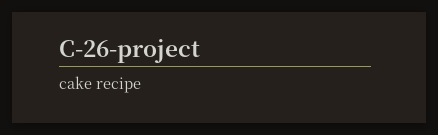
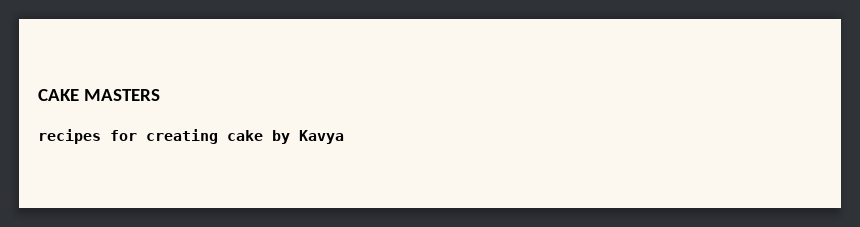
[59,39,200,63] [59,76,141,93] C-26-project // cake recipe -> [38,89,160,101] [38,129,344,144] CAKE MASTERS // recipes for creating cake by Kavya

